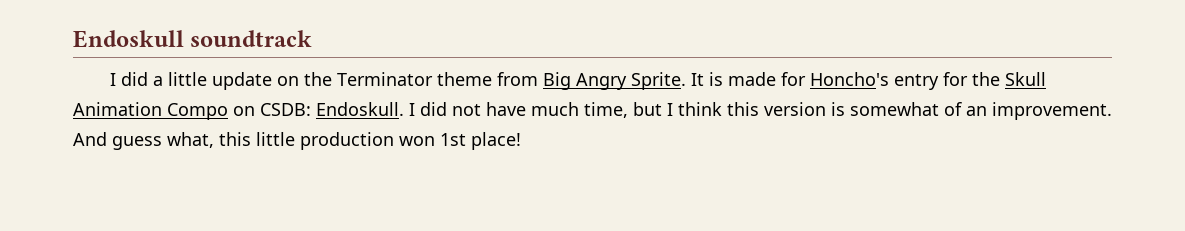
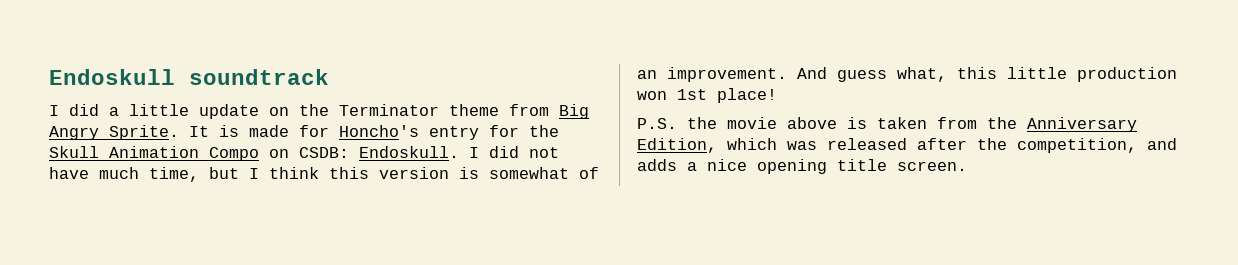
(521, 141) none -> [637,117,1137,132] [637,138,1177,153] [637,159,967,174] // P.S. the movie above is taken from the Anniversary Edition, which was released after the competition, and adds a nice opening title screen.

